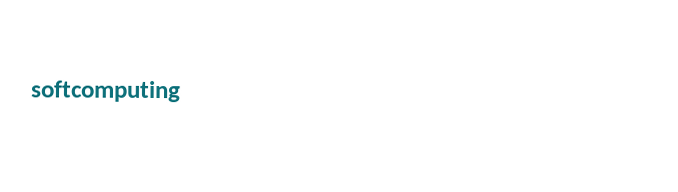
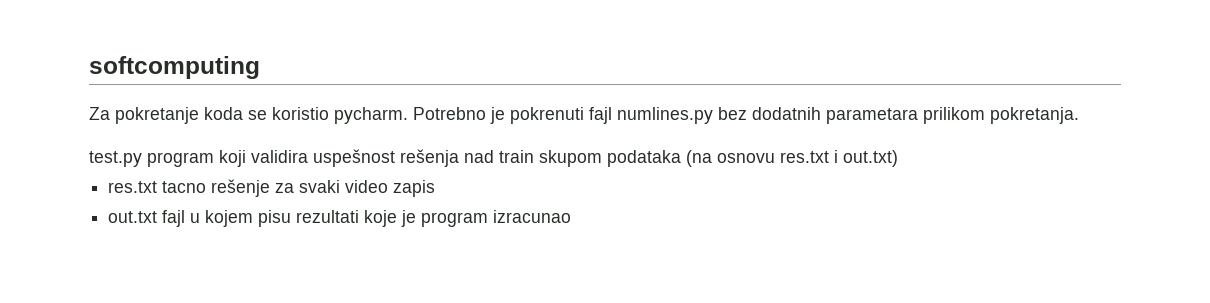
(181, 91) none -> [89,107,1079,124] [89,149,898,167] [108,179,436,197] [108,210,572,227] // Za pokretanje koda se koristio pycharm. Potrebno je pokrenuti fajl numlines.py bez dodatnih parametara prilikom pokretanja. // test.py program koji validira uspešnost rešenja nad train skupom podataka (na osnovu res.txt i out.txt) // res.txt tacno rešenje za svaki video zapis // out.txt fajl u kojem pisu rezultati koje je program izracunao

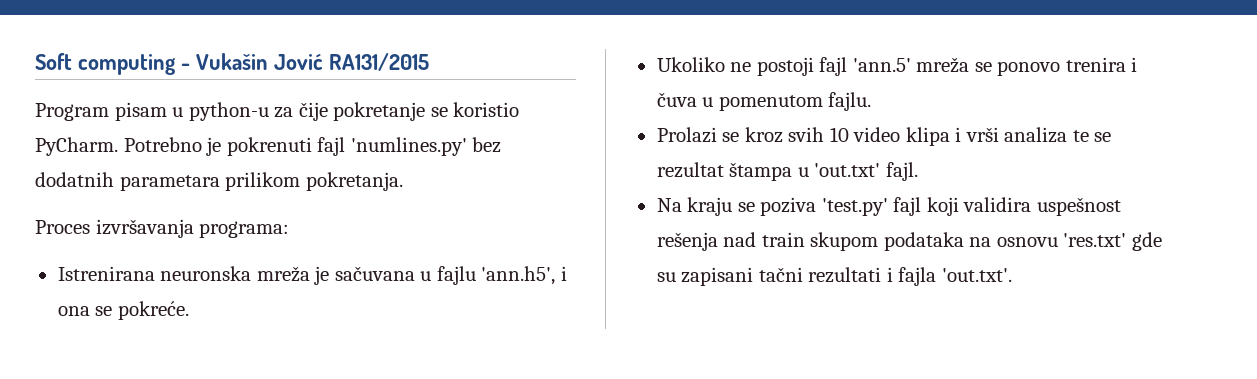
[89,56,260,79] [89,107,243,124] softcomputing // Za pokretanje koda -> [35,53,429,75] [35,102,426,121] Soft computing - Vukašin Jović RA131/2015 // Program pisam u python-u za čije pokretanje
[334,107,408,124] pycharm. -> [35,137,118,156] PyCharm.
[617,107,713,124] numlines.py -> [350,137,467,156] 'numlines.py'
[89,151,214,167] test.py program -> [35,219,290,238] [57,266,567,285] [57,301,189,320] [656,57,1138,76] [656,92,872,111] [656,127,1112,146] [656,162,918,181] [656,197,922,216] Proces izvršavanja programa: // Istrenirana neuronska mreža je sačuvana u fajlu 'ann.h5', i ona se pokreće. // Ukoliko ne postoji fajl 'ann.5' mreža se ponovo trenira i čuva u pomenutom fajlu. // Prolazi se kroz svih 10 video klipa i vrši analiza te se rezultat štampa u 'out.txt' fajl. // Na kraju se poziva 'test.py' fajl
[686,150,898,167] [108,179,436,197] [108,210,572,227] (na osnovu res.txt i out.txt) // res.txt tacno rešenje za svaki video zapis // out.txt fajl u kojem pisu rezultati koje je program izracunao -> [969,232,1162,251] [656,267,1012,286] na osnovu 'res.txt' gde su zapisani tačni rezultati i fajla 'out.txt'.

